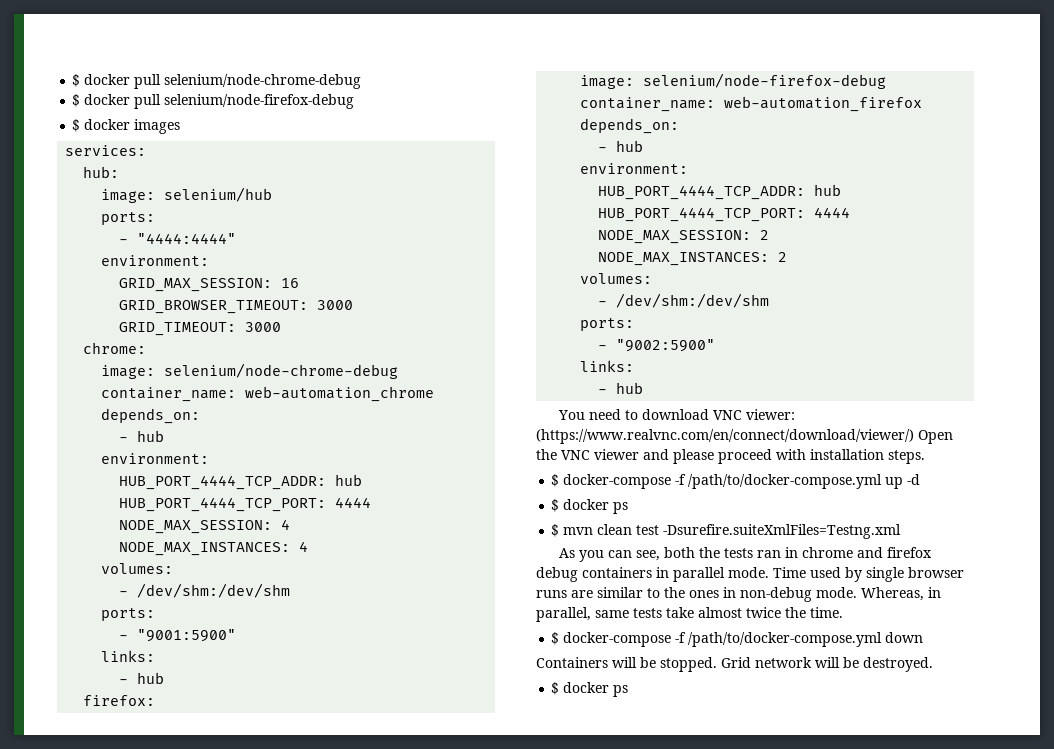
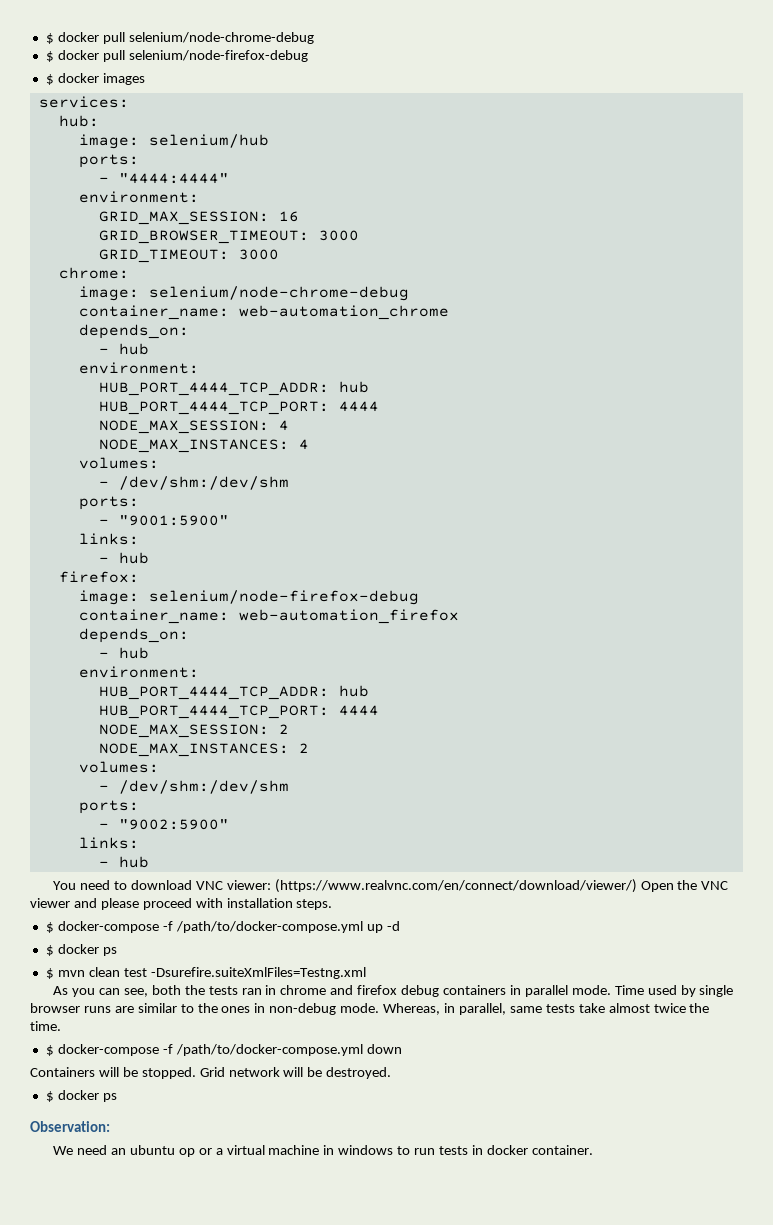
(629, 691) none -> [30,1121,110,1132] [53,1145,593,1157] // Observation: // We need an ubuntu op or a virtual machine in windows to run tests in docker container.

